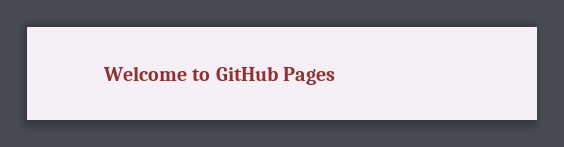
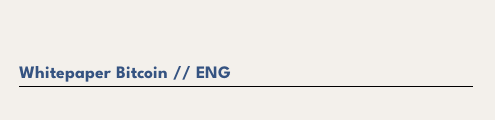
[103,66,336,85] Welcome to GitHub Pages -> [19,65,231,82] Whitepaper Bitcoin // ENG

